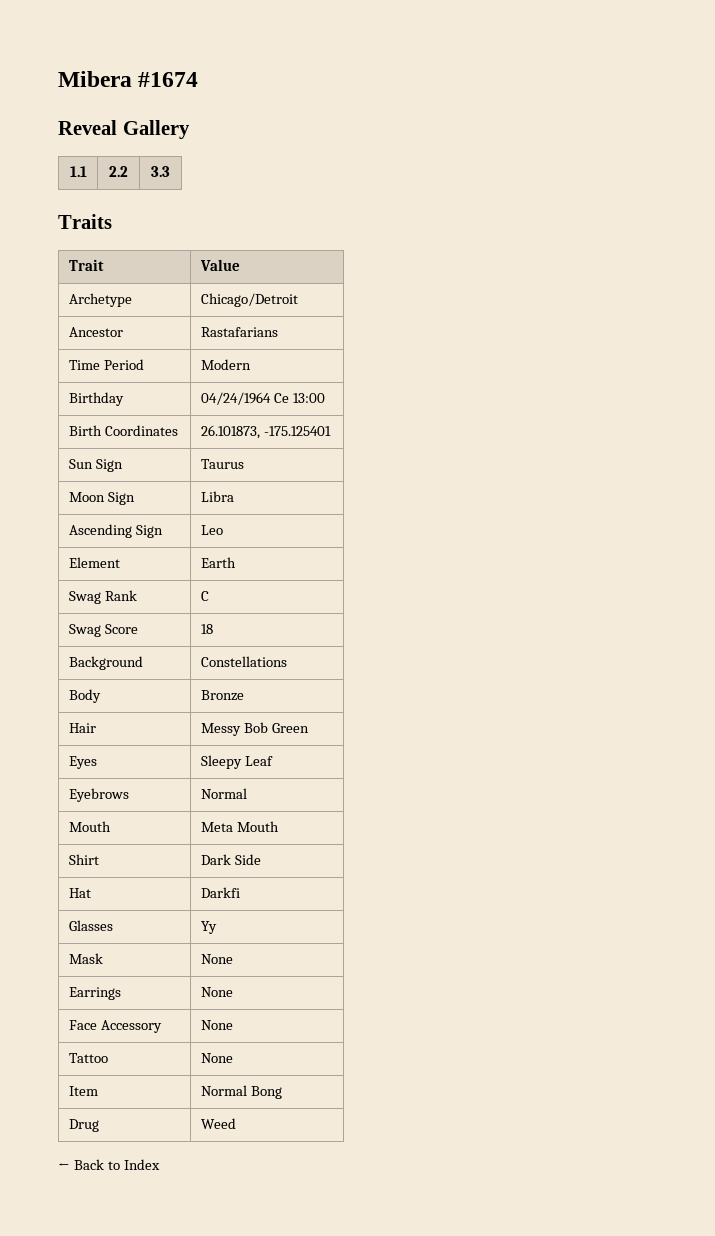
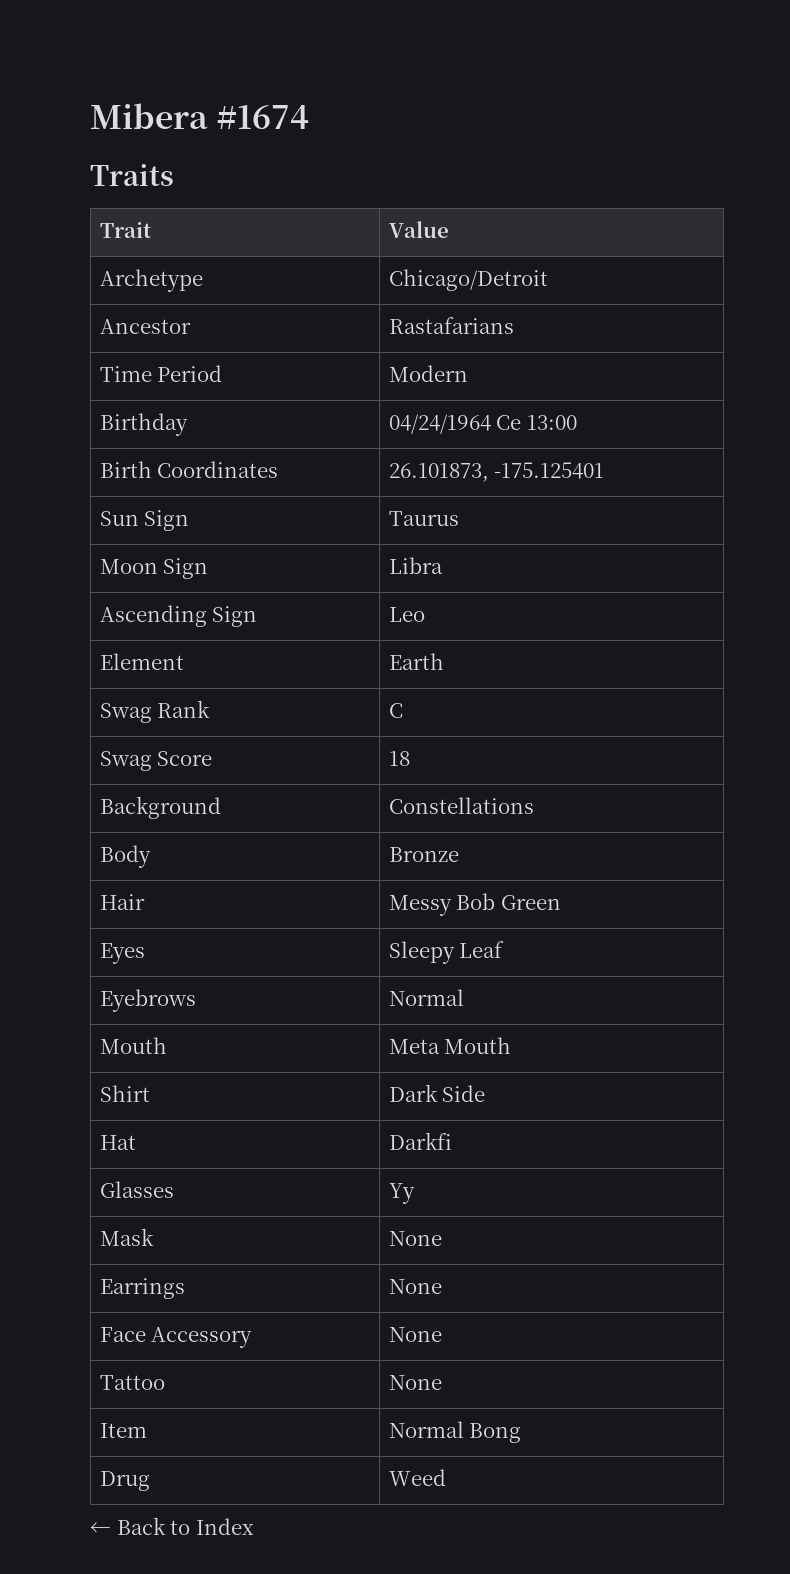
[58,120,190,139] [69,166,87,177] [109,166,128,177] [151,166,170,177] // Reveal Gallery // 1.1 | 2.2 | 3.3 -> (309, 117) none

